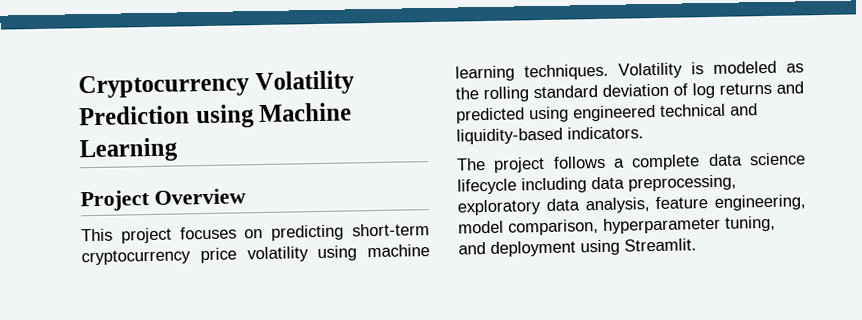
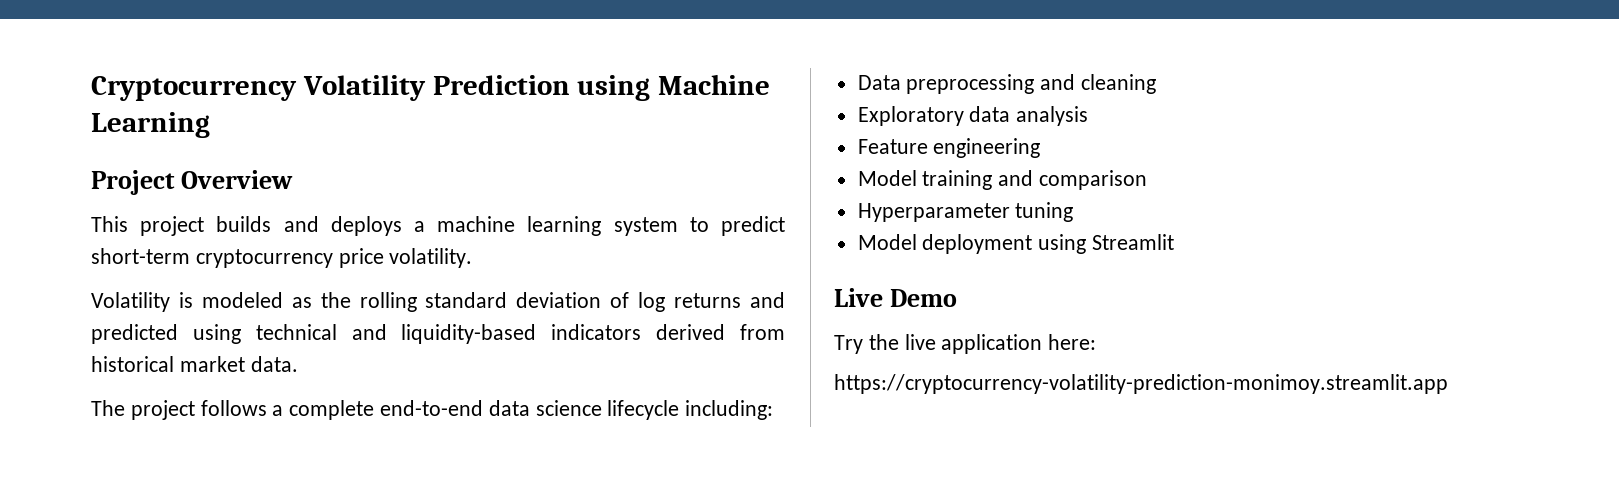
[179,223,431,241] [81,244,430,266] [455,63,609,82] focuses on predicting short-term cryptocurrency price volatility using machine learning techniques. -> [216,216,785,236] [91,248,473,268] builds and deploys a machine learning system to predict short-term cryptocurrency price volatility. //
[573,105,656,122] engineered -> (241, 334) none
[567,126,644,140] indicators. -> [551,324,785,340] [91,356,298,372] indicators derived from historical market data.
(701, 162) none -> [380,400,484,416] end-to-end
[521,174,737,194] [457,194,806,216] [458,215,776,236] [458,238,697,257] including data preprocessing, exploratory data analysis, feature engineering, model comparison, hyperparameter tuning, and deployment using Streamlit. -> [685,400,774,420] [857,74,1157,94] [857,106,1089,126] [857,138,1041,158] [857,170,1148,190] [857,202,1074,222] [857,234,1175,254] [834,288,958,307] [834,334,1097,354] [834,374,1448,394] including: // Data preprocessing and cleaning // Exploratory data analysis // Feature engineering // Model training and comparison // Hyperparameter tuning // Model deployment using Streamlit // Live Demo // Try the live application here: // https://cryptocurrency-volatility-prediction-monimoy.streamlit.app

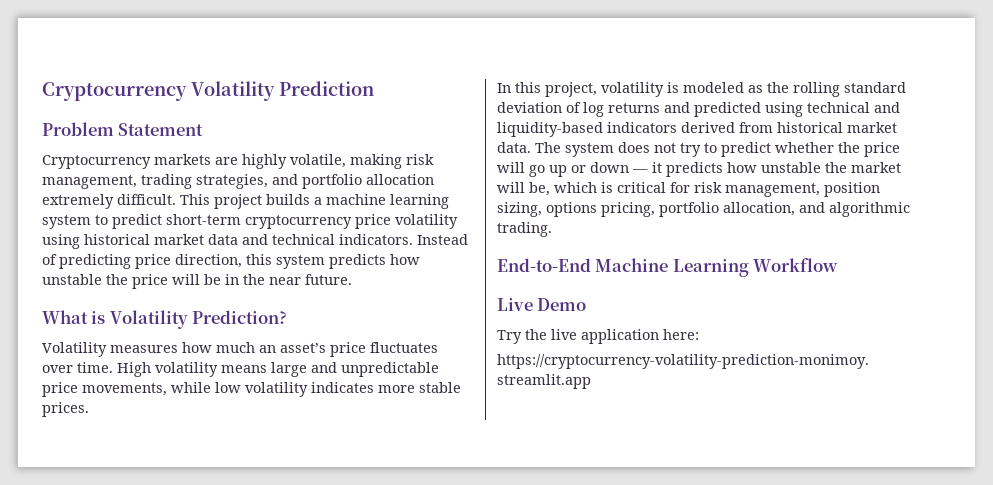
[577,74,771,101] [91,112,210,138] [91,170,294,195] using Machine Learning // Project Overview // -> [42,122,204,136] [42,154,434,169] [42,174,434,189] [42,194,176,209] // Problem Statement // Cryptocurrency markets are highly volatile, making risk management, trading strategies, and portfolio allocation extremely difficult.
[283,216,402,236] and deploys -> (310, 199) none
[389,248,473,268] [91,292,170,312] volatility. // Volatility -> [395,214,458,229] [42,234,468,249] [42,254,420,269] [42,274,352,289] [42,310,288,329] [42,342,438,357] [42,362,439,377] [42,382,461,397] [42,402,89,417] [497,82,664,97] volatility using historical market data and technical indicators. Instead of predicting price direction, this system predicts how unstable the price will be in the near future. // What is Volatility Prediction? // Volatility measures how much an asset’s price fluctuates over time. High volatility means large and unpredictable price movements, while low volatility indicates more stable prices. // In this project, volatility
[91,400,774,420] [857,74,1157,94] [857,106,1089,126] [857,138,1041,158] [857,170,1148,190] [857,202,1074,222] [857,234,1175,254] // The project follows a complete end-to-end data science lifecycle including: // Data preprocessing and cleaning // Exploratory data analysis // Feature engineering // Model training and comparison // Hyperparameter tuning // Model deployment using Streamlit -> [535,142,900,157] [497,162,901,177] [497,182,880,197] [497,202,910,217] [497,222,552,237] [497,258,839,277] The system does not try to predict whether the price will go up or down — it predicts how unstable the market will be, which is critical for risk management, position sizing, options pricing, portfolio allocation, and algorithmic trading. // End-to-End Machine Learning Workflow

